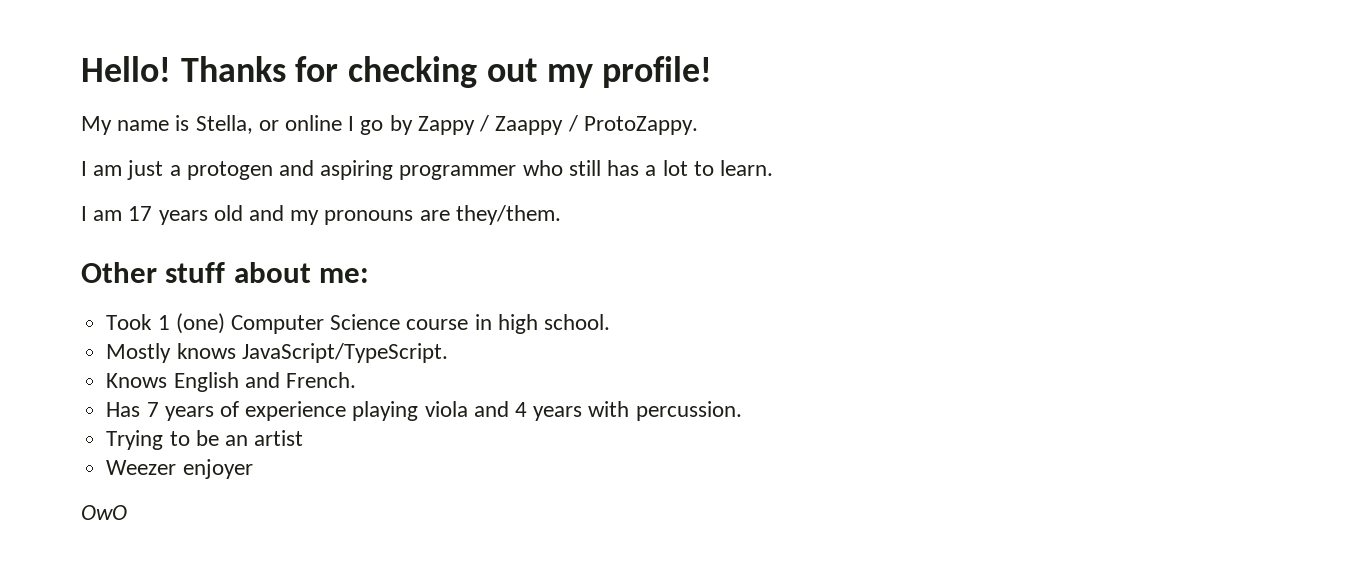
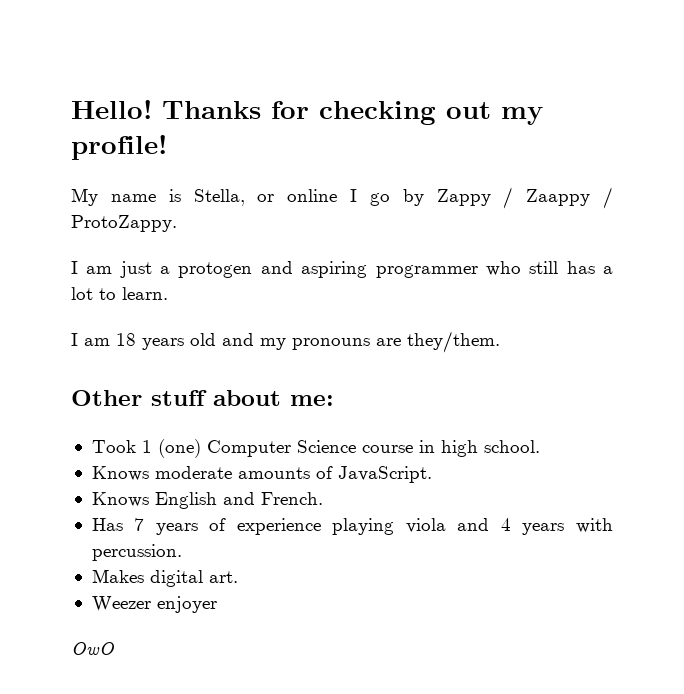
[128,206,153,221] 17 -> [116,333,136,346] 18
[106,343,448,363] Mostly knows JavaScript/TypeScript. -> [91,466,432,483] Knows moderate amounts of JavaScript.
[106,430,304,450] Trying to be an artist -> [91,569,238,587] Makes digital art.

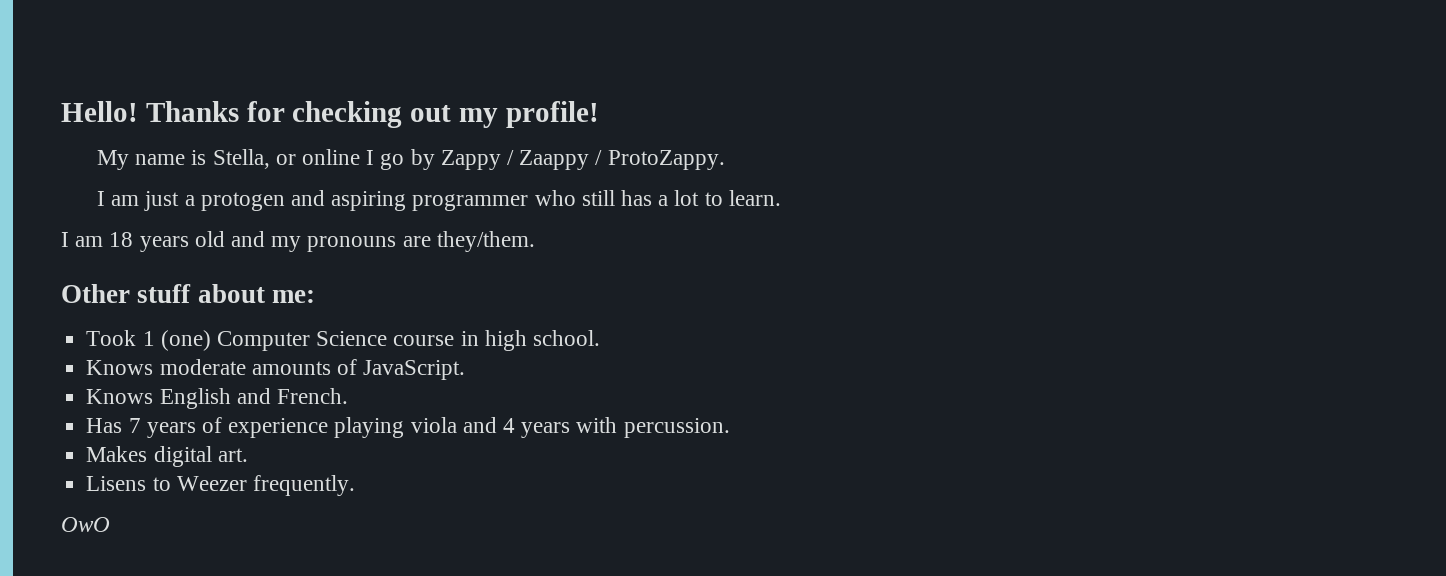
[91,596,217,613] Weezer enjoyer -> [86,475,355,496] Lisens to Weezer frequently.

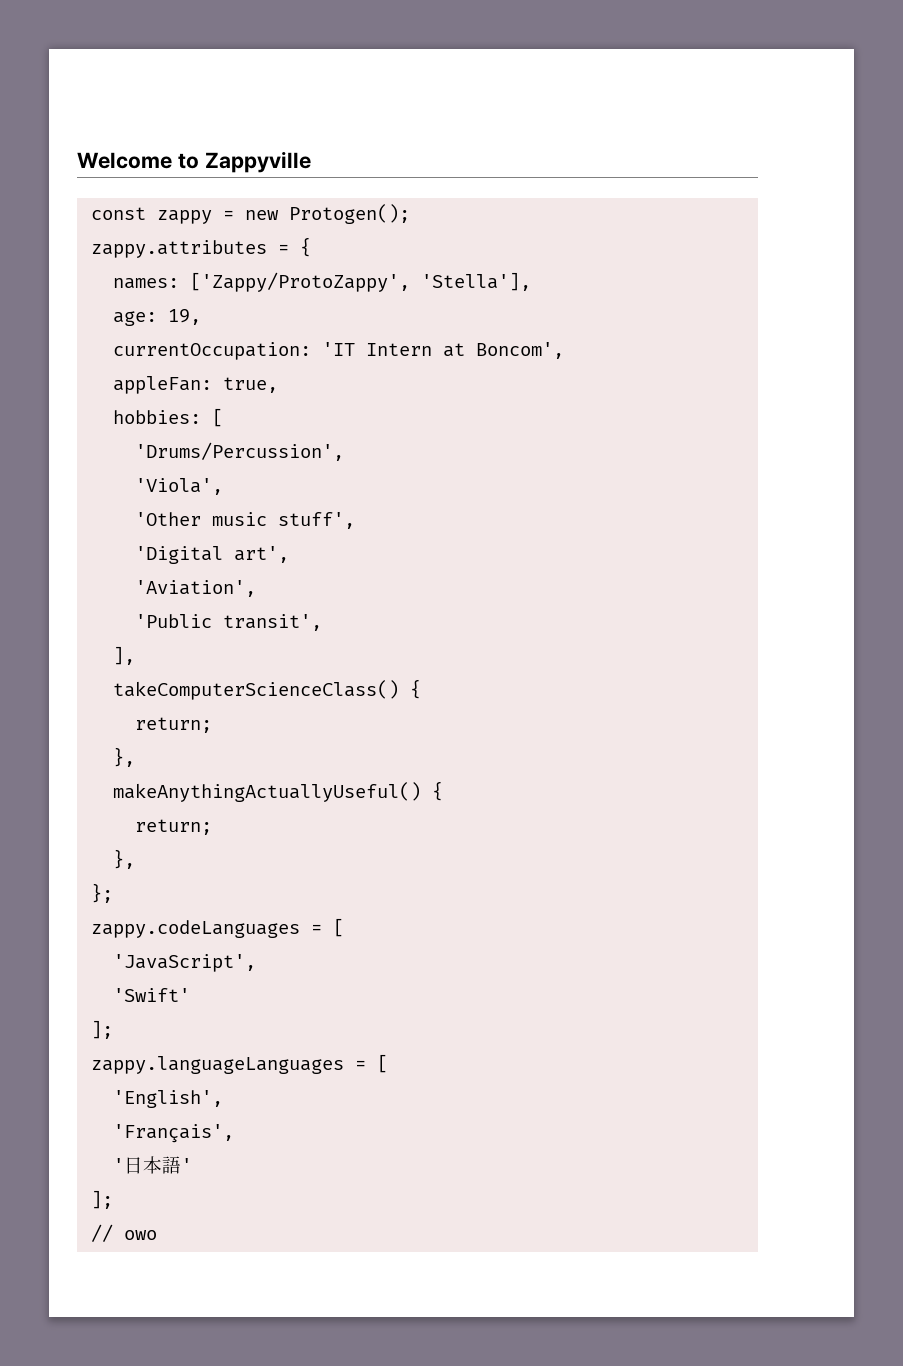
[61,101,599,128] [96,149,725,170] [96,190,781,211] [61,231,535,252] [61,284,315,303] [86,330,600,351] [86,359,466,380] [86,388,348,409] [86,417,730,438] [86,446,248,467] [86,475,355,496] [61,517,110,532] Hello! Thanks for checking out my profile! // My name is Stella, or online I go by Zappy / Zaappy / ProtoZappy. // I am just a protogen and aspiring programmer who still has a lot to learn. // I am 18 years old and my pronouns are they/them. // Other stuff about me: // Took 1 (one) Computer Science course in high school. // Knows moderate amounts of JavaScript. // Knows English and French. // Has 7 years of experience playing viola and 4 years with percussion. // Makes digital art. // Lisens to Weezer frequently. // OwO -> [77,151,311,173] [90,204,410,224] [90,237,311,258] [112,272,531,292] [112,309,201,326] [112,342,564,360] [112,376,278,394] [112,408,223,427] [134,442,344,461] [134,478,223,495] [134,512,355,529] [134,546,289,564] [134,580,256,597] [134,614,322,631] [112,646,135,665] [112,679,421,700] [134,717,212,733] [112,747,135,767] [112,781,443,802] [134,819,212,835] [112,849,135,869] [90,883,113,903] [90,918,344,938] [112,954,256,972] [112,988,190,1002] [90,1020,113,1039] [90,1054,388,1074] [112,1090,223,1108] [112,1124,234,1143] [112,1156,192,1174] [90,1190,113,1209] [90,1224,157,1242] Welcome to Zappyville // const zappy = new Protogen(); // zappy.attributes = { // names: ['Zappy/ProtoZappy', 'Stella'], // age: 19, // currentOccupation: 'IT Intern at Boncom', // appleFan: true, // hobbies: [ // 'Drums/Percussion', // 'Viola', // 'Other music stuff', // 'Digital art', // 'Aviation', // 'Public transit', // ], // takeComputerScienceClass() { // return; // }, // makeAnythingActuallyUseful() { // return; // }, // }; // zappy.codeLanguages = [ // 'JavaScript', // 'Swift' // ]; // zappy.languageLanguages = [ // 'English', // 'Français', // '日本語' // ]; // // owo

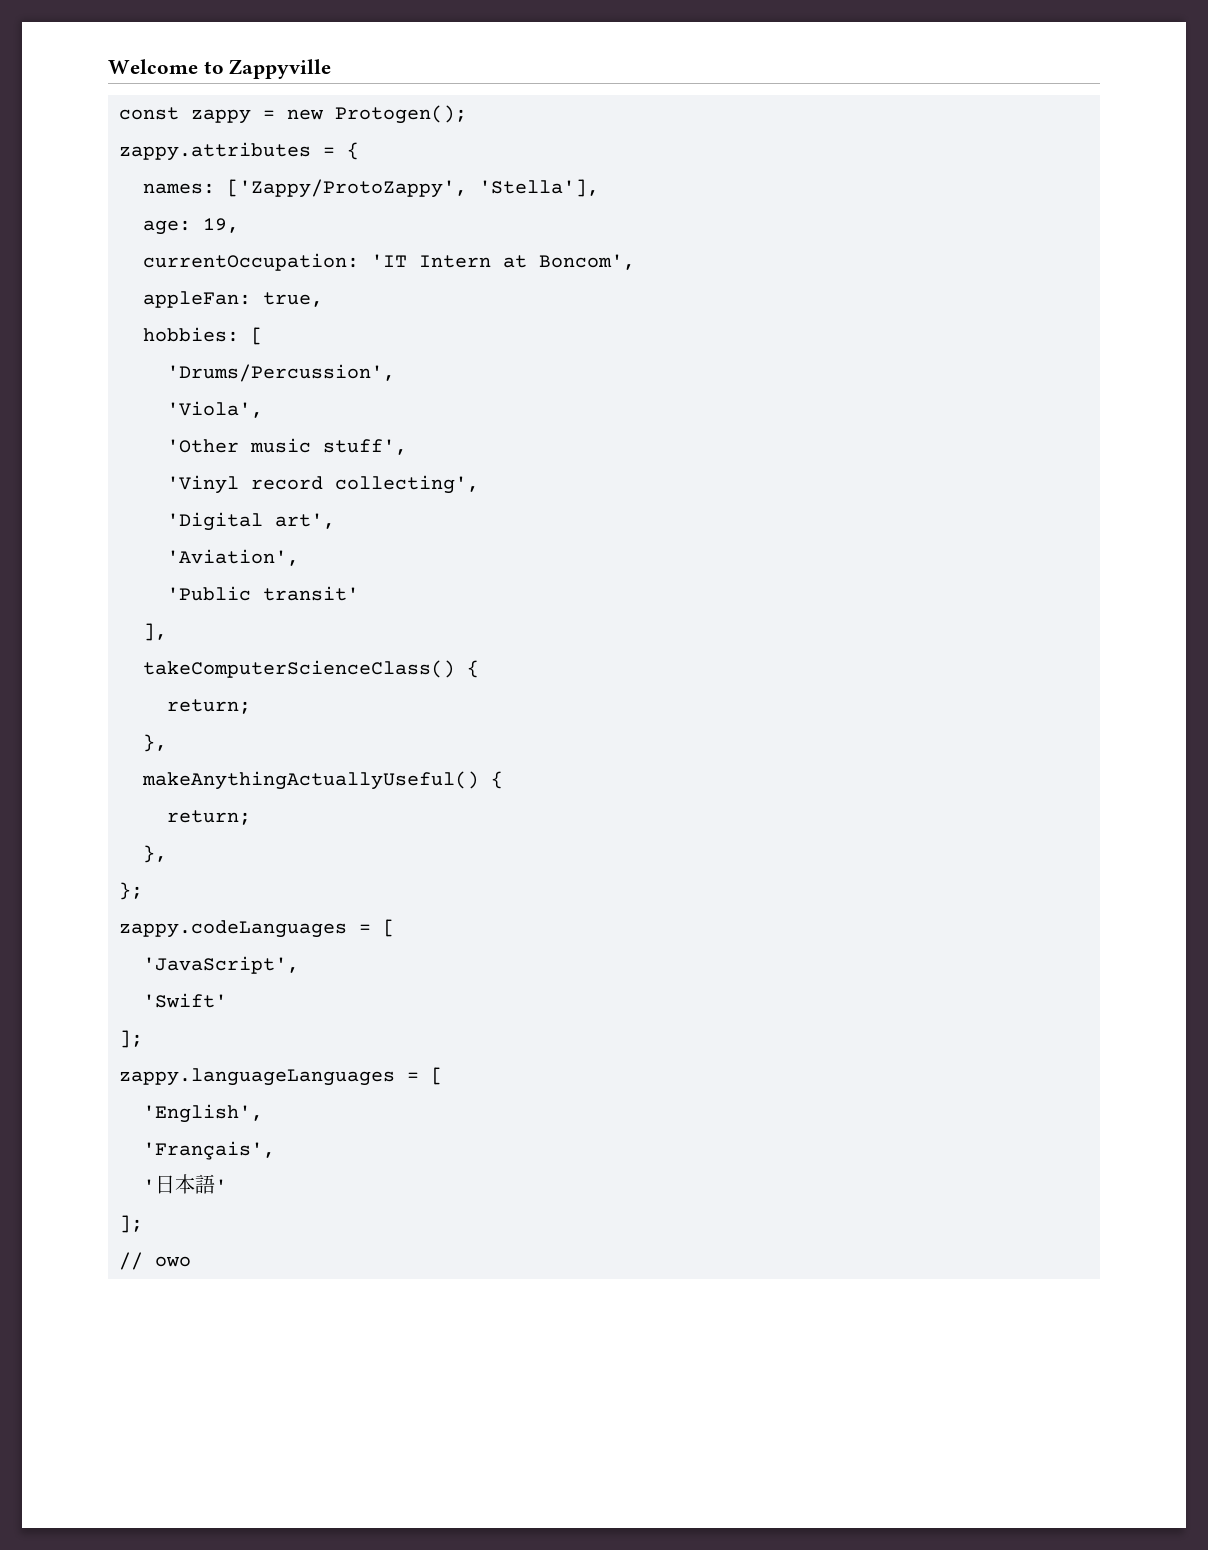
(355, 520) none -> [166,475,479,494] // 'Vinyl record collecting',
[222,614,322,631] transit', -> [262,586,359,601] transit'

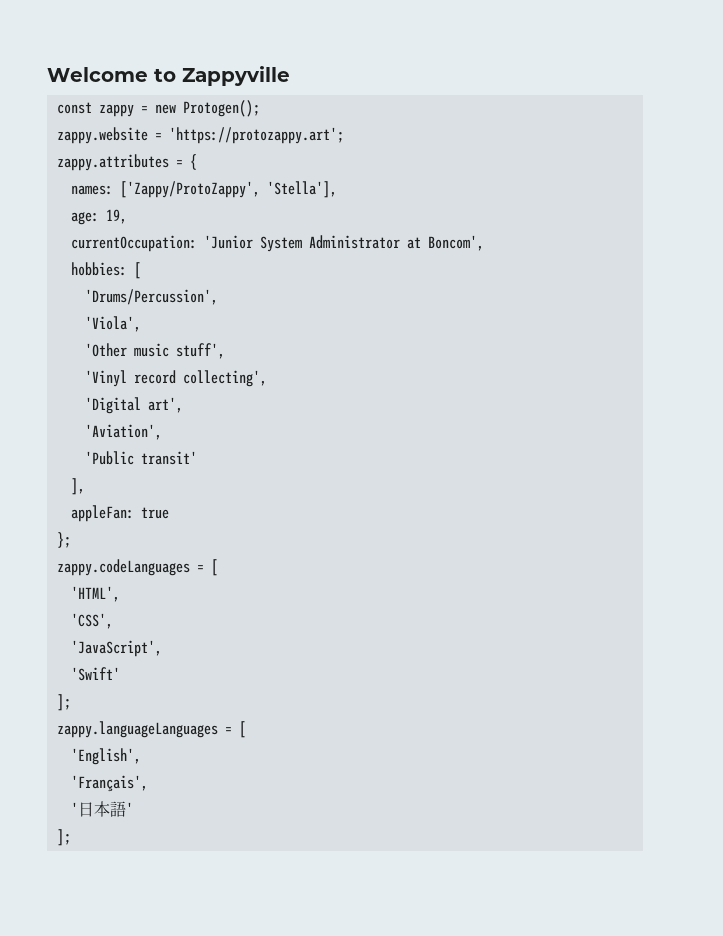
(467, 114) none -> [56,127,344,144] // zappy.website = 'https://protozappy.art';
[370,254,491,268] 'IT Intern -> [203,235,400,252] 'Junior System Administrator
[142,291,323,308] // appleFan: true, -> (484, 243) none
[142,660,479,678] [166,699,251,714] [142,734,167,752] [141,771,503,790] [166,810,251,825] [142,845,167,863] takeComputerScienceClass() { // return; // }, // makeAnythingActuallyUseful() { // return; // }, -> [70,505,169,522] appleFan: true
(395, 928) none -> [70,586,120,602] [70,613,113,629] // 'HTML', // 'CSS',
[118,1252,191,1270] // // owo -> (71, 837) none

